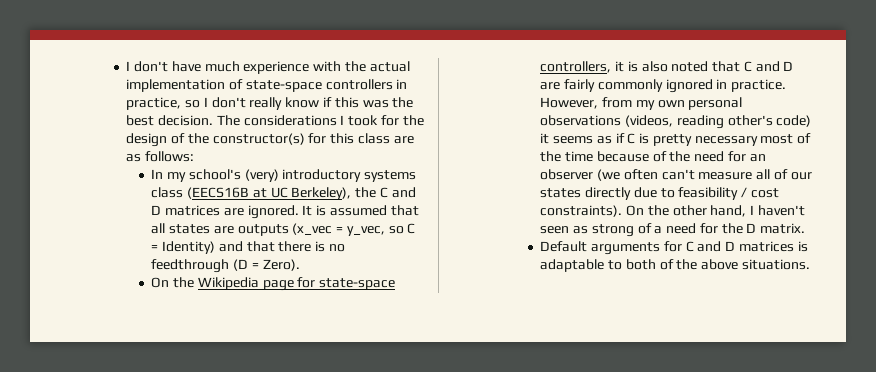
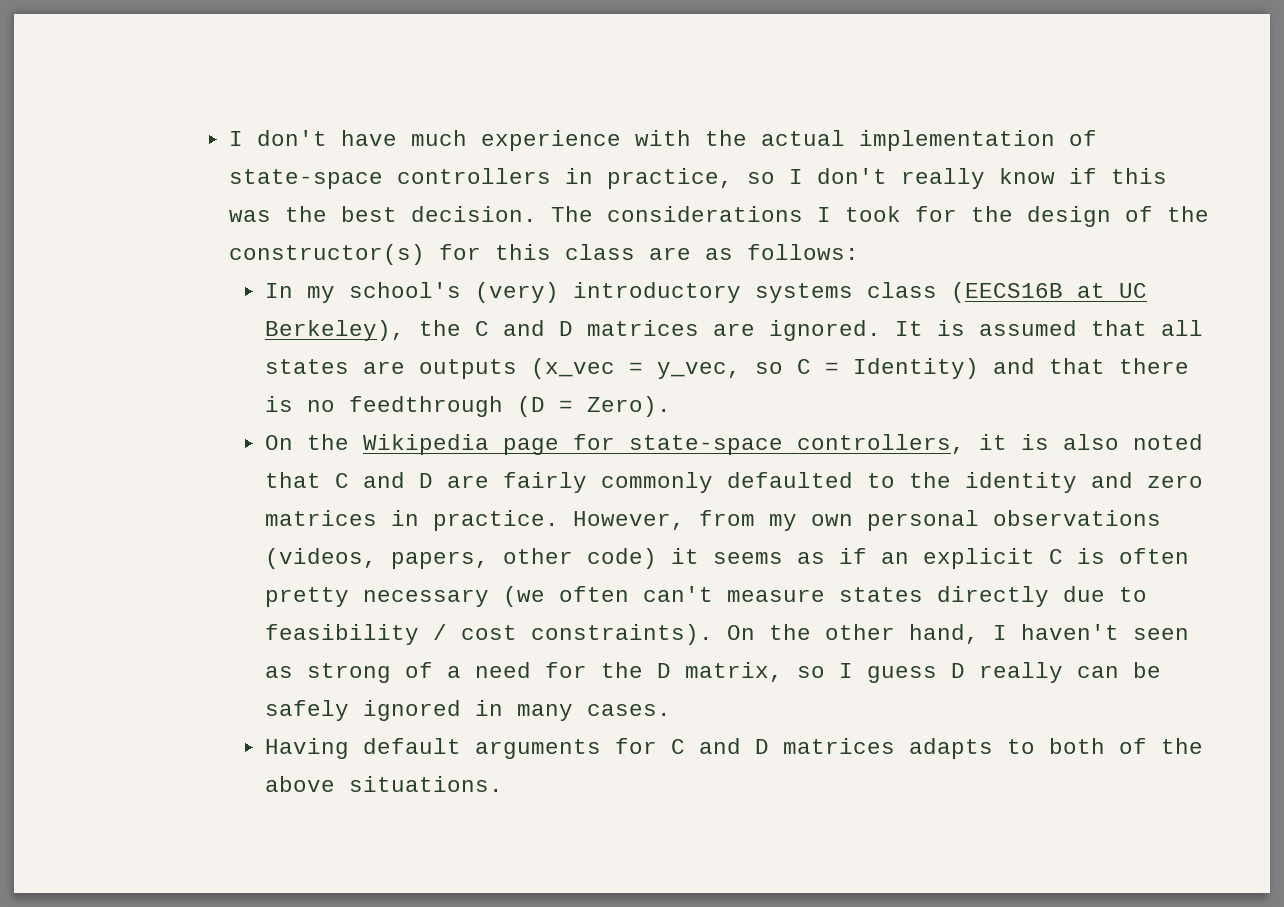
[665,79,713,93] ignored -> [727,472,1204,493] [265,510,378,526] defaulted to the identity and zero matrices
[676,115,773,129] reading other's -> [391,548,574,569] papers, other
(625, 138) none -> [881,548,1036,569] an explicit
(650, 138) none -> [1119,548,1190,564] often
[760,133,812,144] [540,151,766,162] [540,169,594,180] most of the time because of the need for an observer -> (490, 598) none
[756,169,812,180] all of our -> (826, 595) none
[760,223,806,234] [540,241,588,252] matrix. // Default -> [685,662,1162,683] [265,700,672,721] [265,738,462,759] matrix, so I guess D really can be safely ignored in many cases. // Having default
[797,241,808,252] [540,259,605,272] is adaptable -> [909,738,994,759] adapts

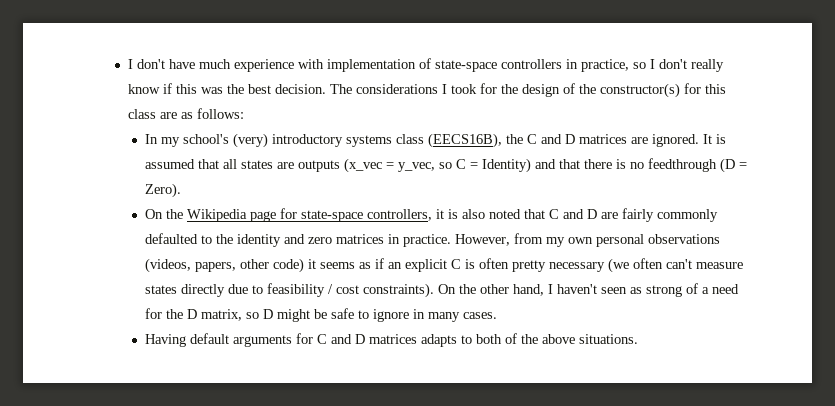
[705,130,846,146] the actual -> (325, 64) none
[951,282,1148,303] [265,320,406,341] (EECS16B at UC Berkeley), -> [427,133,502,148] (EECS16B),
[839,662,1162,683] [265,700,462,721] I guess D really can be safely ignored -> [262,308,409,322] D might be safe to ignore

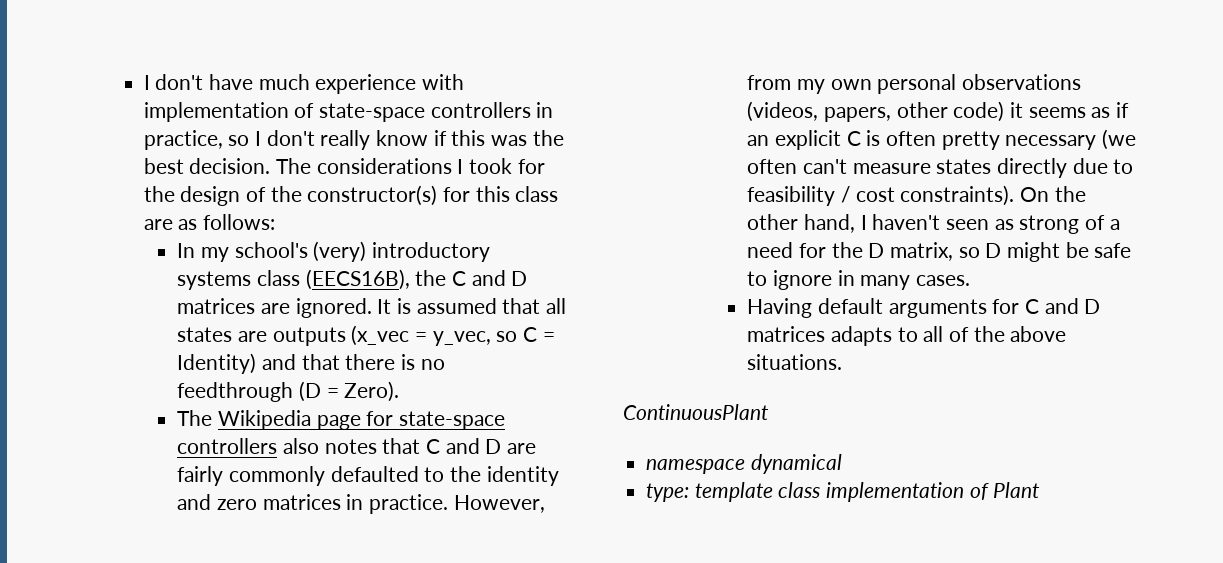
[144,209,183,219] On the -> [177,410,213,426] The
[366,209,521,221] controllers, it is also noted -> [177,438,377,454] controllers also notes
[475,334,502,344] both -> [923,326,944,342] all
(638, 339) none -> [623,404,769,420] [646,454,842,474] [646,482,1041,502] // ContinuousPlant // namespace dynamical // type: template class implementation of Plant

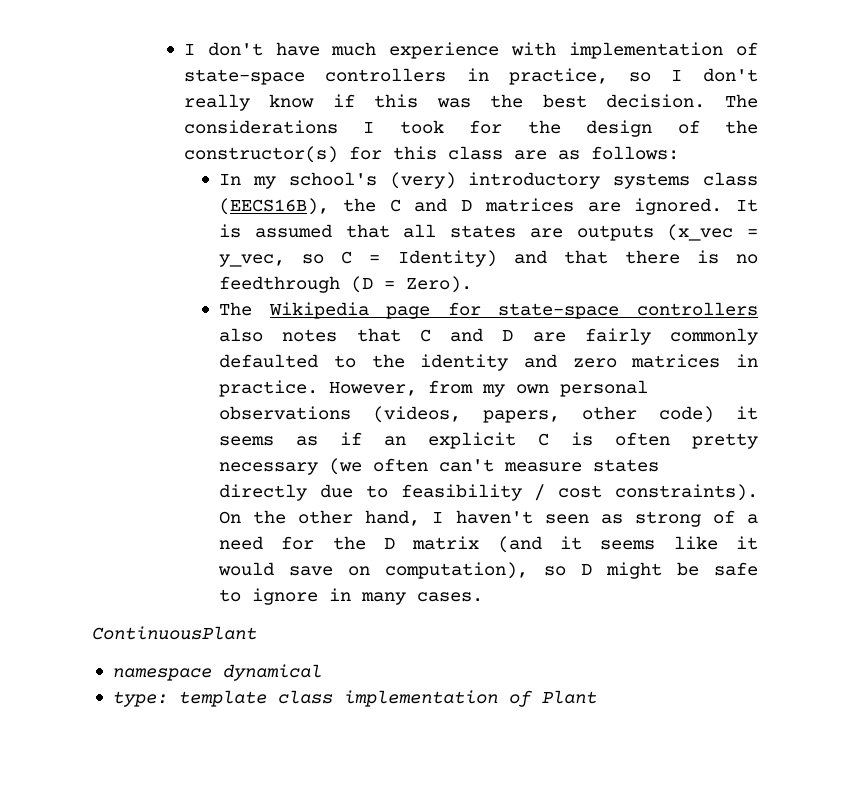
[889,242,953,261] matrix, -> [412,536,758,553] [218,562,529,579] matrix (and it seems like it would save on computation),
[747,298,1101,318] [747,326,1067,346] [747,354,843,370] // Having default arguments for C and D matrices adapts to all of the above situations. -> (484, 597) none

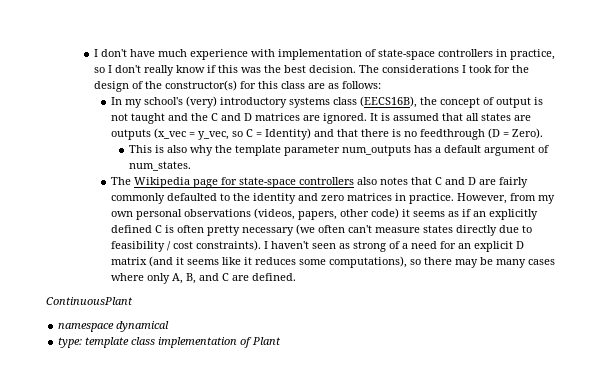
(376, 205) none -> [440,97,544,108] [111,113,209,124] concept of output is not taught and the
(473, 284) none -> [128,145,549,156] [128,161,191,171] // This is also why the template parameter num_outputs has a default argument of num_states.
[428,432,517,449] explicit -> [489,209,539,220] [111,225,153,233] explicitly defined
[219,510,421,526] On the other hand, -> (262, 245) none
[332,536,366,550] the -> [458,241,514,252] an explicit
[218,562,758,579] [219,588,484,605] would save on computation), so D might be safe to ignore in many cases. -> [255,256,556,268] [111,273,297,284] reduces some computations), so there may be many cases where only A, B, and C are defined.

